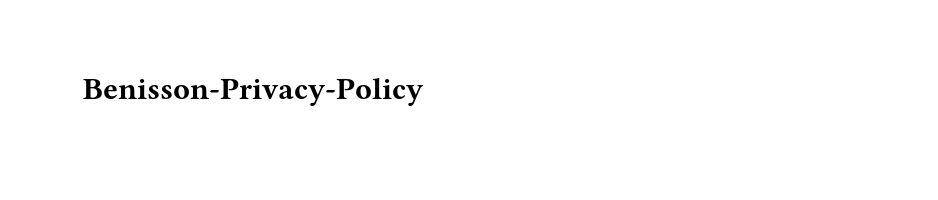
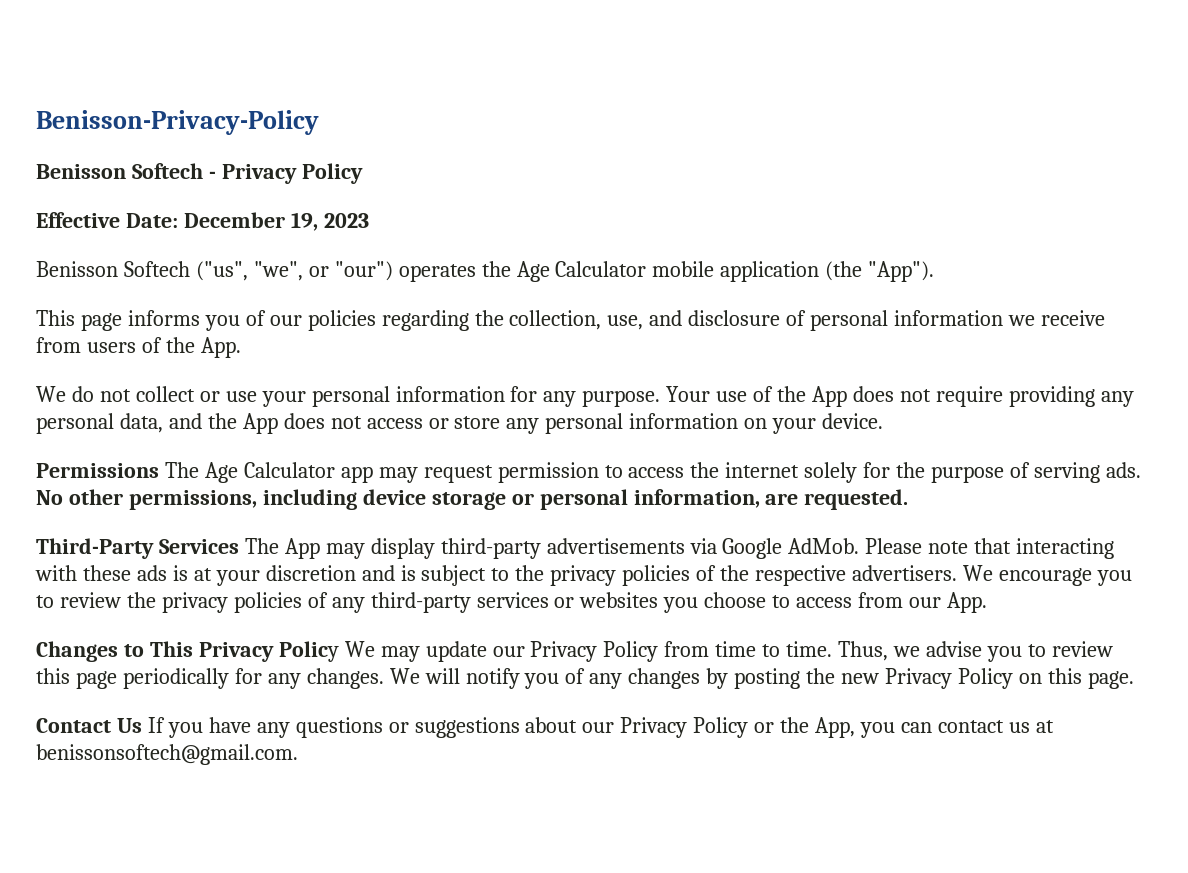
(424, 92) none -> [36,163,363,184] [36,212,369,231] [36,261,935,282] [36,310,1105,331] [36,337,241,358] [36,386,1134,407] [36,413,884,434] [36,462,1141,483] [36,489,909,510] [36,538,1115,559] [35,565,1132,586] [36,592,987,613] [36,641,1113,662] [36,668,1134,689] [36,717,1054,738] [36,744,298,765] // Benisson Softech - Privacy Policy // Effective Date: December 19, 2023 // Benisson Softech ("us", "we", or "our") operates the Age Calculator mobile application (the "App"). // This page informs you of our policies regarding the collection, use, and disclosure of personal information we receive from users of the App. // We do not collect or use your personal information for any purpose. Your use of the App does not require providing any personal data, and the App does not access or store any personal information on your device. // Permissions The Age Calculator app may request permission to access the internet solely for the purpose of serving ads. No other permissions, including device storage or personal information, are requested. // Third-Party Services The App may display third-party advertisements via Google AdMob. Please note that interacting with these ads is at your discretion and is subject to the privacy policies of the respective advertisers. We encourage you to review the privacy policies of any third-party services or websites you choose to access from our App. // Changes to This Privacy Policy We may update our Privacy Policy from time to time. Thus, we advise you to review this page periodically for any changes. We will notify you of any changes by posting the new Privacy Policy on this page. // Contact Us If you have any questions or suggestions about our Privacy Policy or the App, you can contact us at benissonsoftech@gmail.com.

